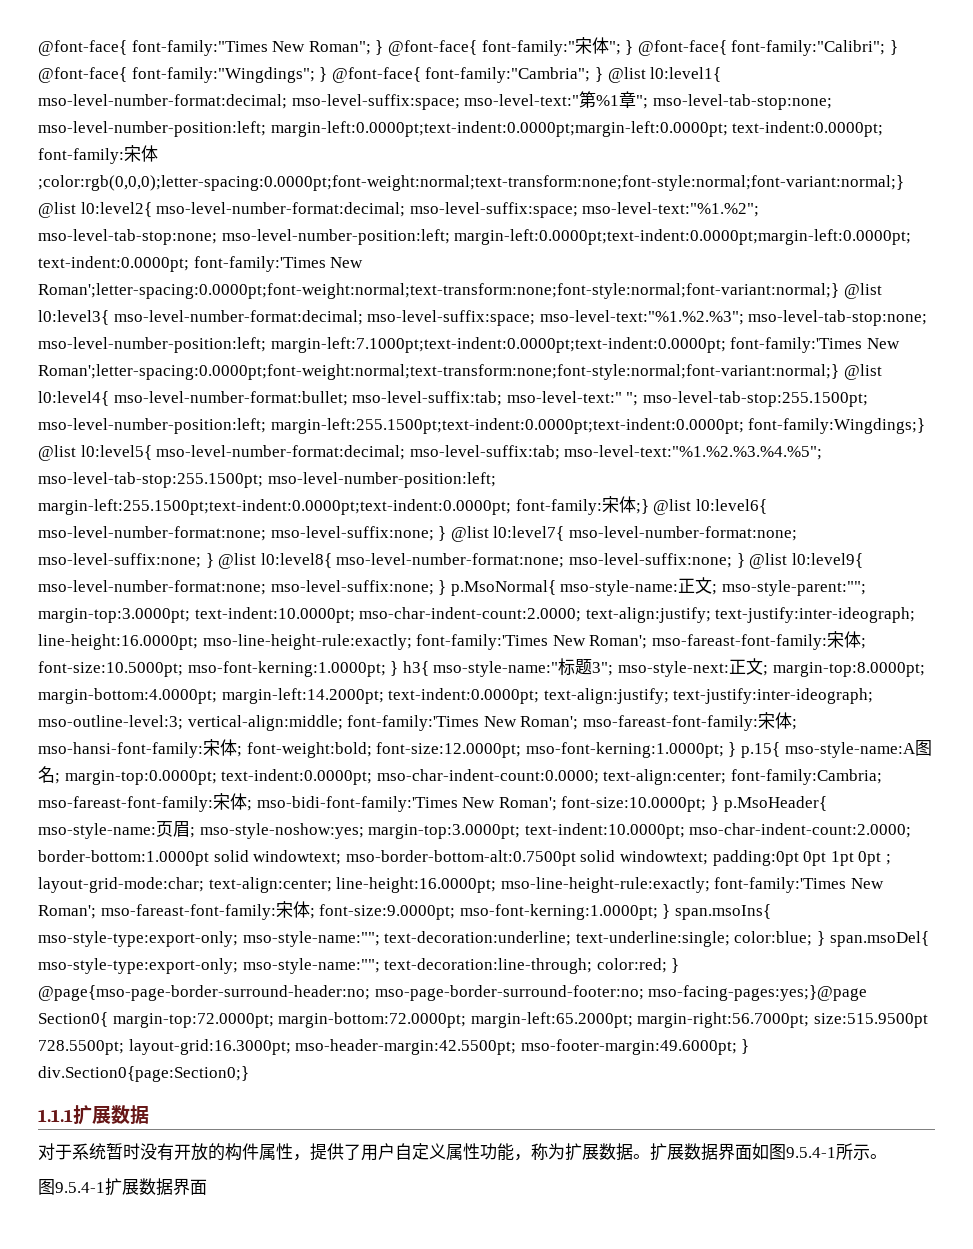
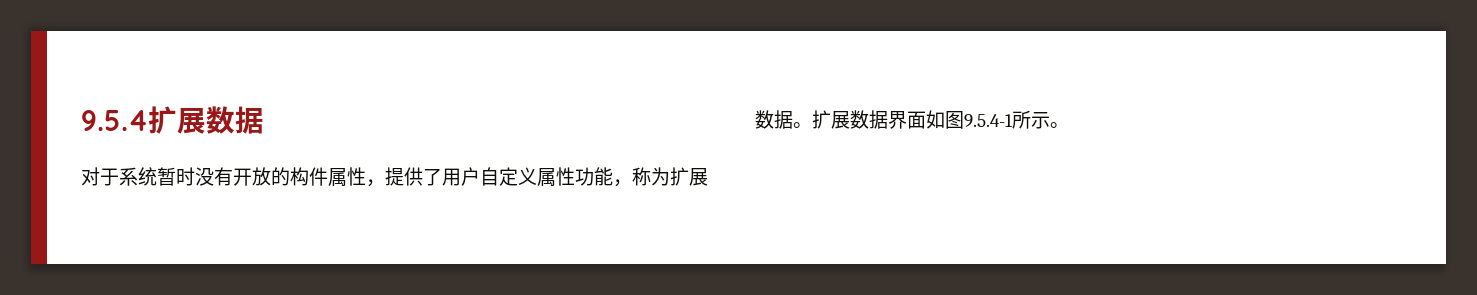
[38,37,898,56] [38,67,722,83] [38,91,832,110] [38,121,884,137] [38,145,158,164] [38,175,904,191] [38,202,760,218] [38,229,912,245] [38,256,364,272] [38,283,882,299] [38,310,928,326] [38,337,900,353] [38,364,882,380] [38,391,868,407] [38,418,926,434] [38,445,823,461] [38,472,496,488] [38,496,767,515] [38,526,797,542] [38,553,863,569] [38,577,866,596] [38,607,916,623] [38,631,866,650] [38,658,925,677] [38,688,874,704] [38,712,797,731] [38,739,932,758] [38,766,882,785] [38,793,827,812] [38,821,912,839] [38,850,891,866] [38,877,884,893] [38,901,771,920] [38,931,929,947] [38,958,680,974] [38,985,868,1001] [38,1012,928,1028] [38,1039,750,1055] [38,1066,249,1082] [38,1109,73,1122] @font-face{ font-family:"Times New Roman"; } @font-face{ font-family:"宋体"; } @font-face{ font-family:"Calibri"; } @font-face{ font-family:"Wingdings"; } @font-face{ font-family:"Cambria"; } @list l0:level1{ mso-level-number-format:decimal; mso-level-suffix:space; mso-level-text:"第%1章"; mso-level-tab-stop:none; mso-level-number-position:left; margin-left:0.0000pt;text-indent:0.0000pt;margin-left:0.0000pt; text-indent:0.0000pt; font-family:宋体;color:rgb(0,0,0);letter-spacing:0.0000pt;font-weight:normal;text-transform:none;font-style:normal;font-variant:normal;} @list l0:level2{ mso-level-number-format:decimal; mso-level-suffix:space; mso-level-text:"%1.%2"; mso-level-tab-stop:none; mso-level-number-position:left; margin-left:0.0000pt;text-indent:0.0000pt;margin-left:0.0000pt; text-indent:0.0000pt; font-family:'Times New Roman';letter-spacing:0.0000pt;font-weight:normal;text-transform:none;font-style:normal;font-variant:normal;} @list l0:level3{ mso-level-number-format:decimal; mso-level-suffix:space; mso-level-text:"%1.%2.%3"; mso-level-tab-stop:none; mso-level-number-position:left; margin-left:7.1000pt;text-indent:0.0000pt;text-indent:0.0000pt; font-family:'Times New Roman';letter-spacing:0.0000pt;font-weight:normal;text-transform:none;font-style:normal;font-variant:normal;} @list l0:level4{ mso-level-number-format:bullet; mso-level-suffix:tab; mso-level-text:" "; mso-level-tab-stop:255.1500pt; mso-level-number-position:left; margin-left:255.1500pt;text-indent:0.0000pt;text-indent:0.0000pt; font-family:Wingdings;} @list l0:level5{ mso-level-number-format:decimal; mso-level-suffix:tab; mso-level-text:"%1.%2.%3.%4.%5"; mso-level-tab-stop:255.1500pt; mso-level-number-position:left; margin-left:255.1500pt;text-indent:0.0000pt;text-indent:0.0000pt; font-family:宋体;} @list l0:level6{ mso-level-number-format:none; mso-level-suffix:none; } @list l0:level7{ mso-level-number-format:none; mso-level-suffix:none; } @list l0:level8{ mso-level-number-format:none; mso-level-suffix:none; } @list l0:level9{ mso-level-number-format:none; mso-level-suffix:none; } p.MsoNormal{ mso-style-name:正文; mso-style-parent:""; margin-top:3.0000pt; text-indent:10.0000pt; mso-char-indent-count:2.0000; text-align:justify; text-justify:inter-ideograph; line-height:16.0000pt; mso-line-height-rule:exactly; font-family:'Times New Roman'; mso-fareast-font-family:宋体; font-size:10.5000pt; mso-font-kerning:1.0000pt; } h3{ mso-style-name:"标题3"; mso-style-next:正文; margin-top:8.0000pt; margin-bottom:4.0000pt; margin-left:14.2000pt; text-indent:0.0000pt; text-align:justify; text-justify:inter-ideograph; mso-outline-level:3; vertical-align:middle; font-family:'Times New Roman'; mso-fareast-font-family:宋体; mso-hansi-font-family:宋体; font-weight:bold; font-size:12.0000pt; mso-font-kerning:1.0000pt; } p.15{ mso-style-name:A图名; margin-top:0.0000pt; text-indent:0.0000pt; mso-char-indent-count:0.0000; text-align:center; font-family:Cambria; mso-fareast-font-family:宋体; mso-bidi-font-family:'Times New Roman'; font-size:10.0000pt; } p.MsoHeader{ mso-style-name:页眉; mso-style-noshow:yes; margin-top:3.0000pt; text-indent:10.0000pt; mso-char-indent-count:2.0000; border-bottom:1.0000pt solid windowtext; mso-border-bottom-alt:0.7500pt solid windowtext; padding:0pt 0pt 1pt 0pt ; layout-grid-mode:char; text-align:center; line-height:16.0000pt; mso-line-height-rule:exactly; font-family:'Times New Roman'; mso-fareast-font-family:宋体; font-size:9.0000pt; mso-font-kerning:1.0000pt; } span.msoIns{ mso-style-type:export-only; mso-style-name:""; text-decoration:underline; text-underline:single; color:blue; } span.msoDel{ mso-style-type:export-only; mso-style-name:""; text-decoration:line-through; color:red; } @page{mso-page-border-surround-header:no; mso-page-border-surround-footer:no; mso-facing-pages:yes;}@page Section0{ margin-top:72.0000pt; margin-bottom:72.0000pt; margin-left:65.2000pt; margin-right:56.7000pt; size:515.9500pt 728.5500pt; layout-grid:16.3000pt; mso-header-margin:42.5500pt; mso-footer-margin:49.6000pt; } div.Section0{page:Section0;} // 1.1.1 -> [81,110,148,131] 9.5.4
[38,1178,207,1196] // 图9.5.4-1扩展数据界面 -> (1069, 125) none

